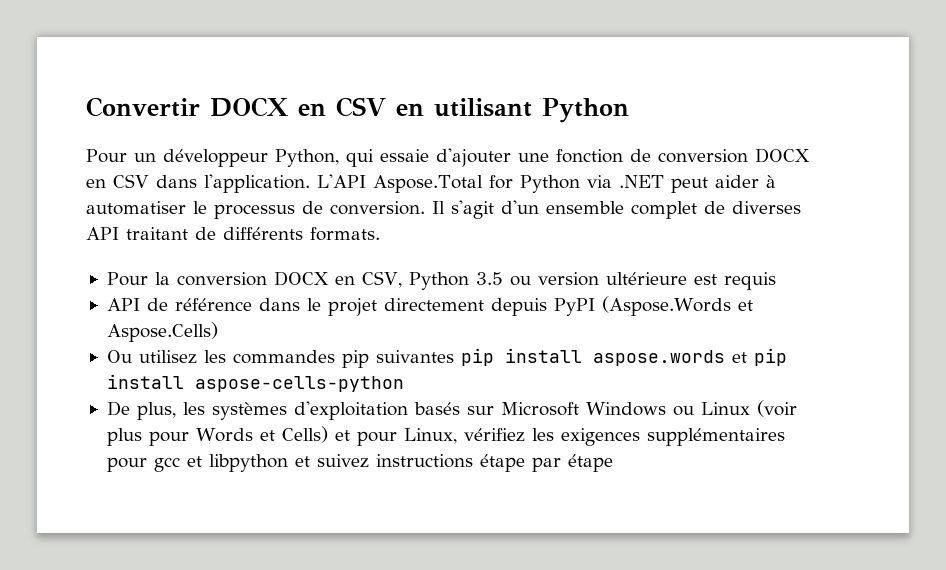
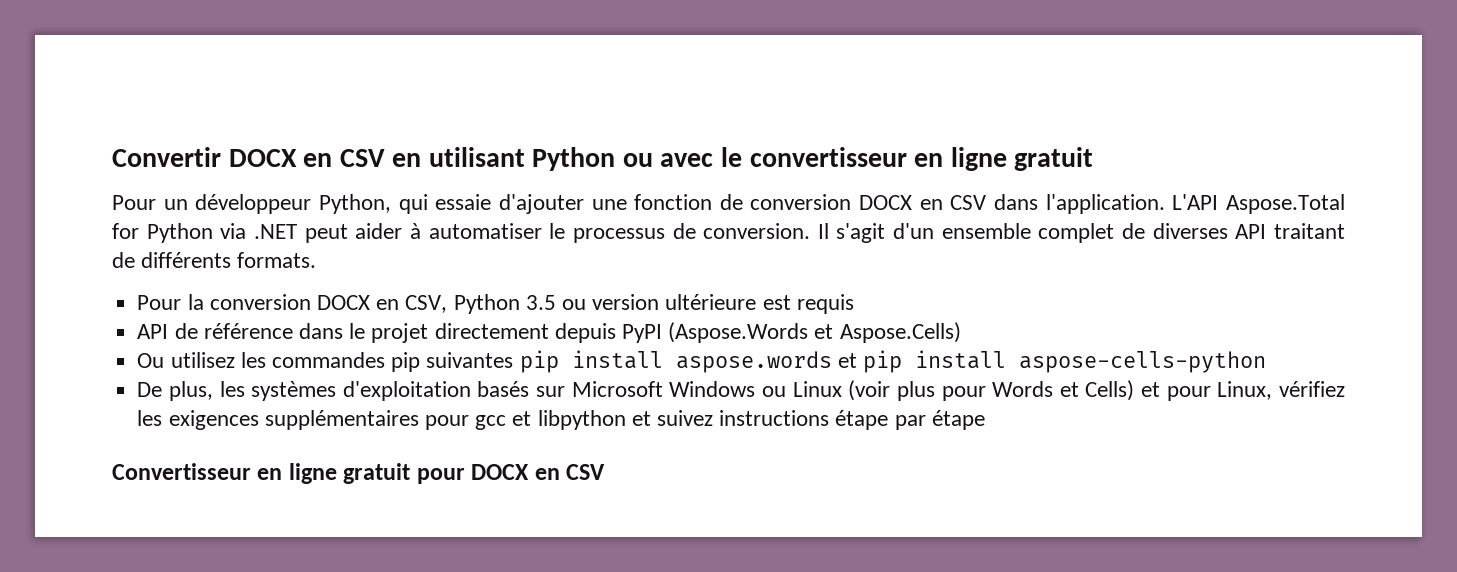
(629, 110) none -> [622,147,1094,171] ou avec le convertisseur en ligne gratuit
(613, 463) none -> [112,463,606,484] // Convertisseur en ligne gratuit pour DOCX en CSV

